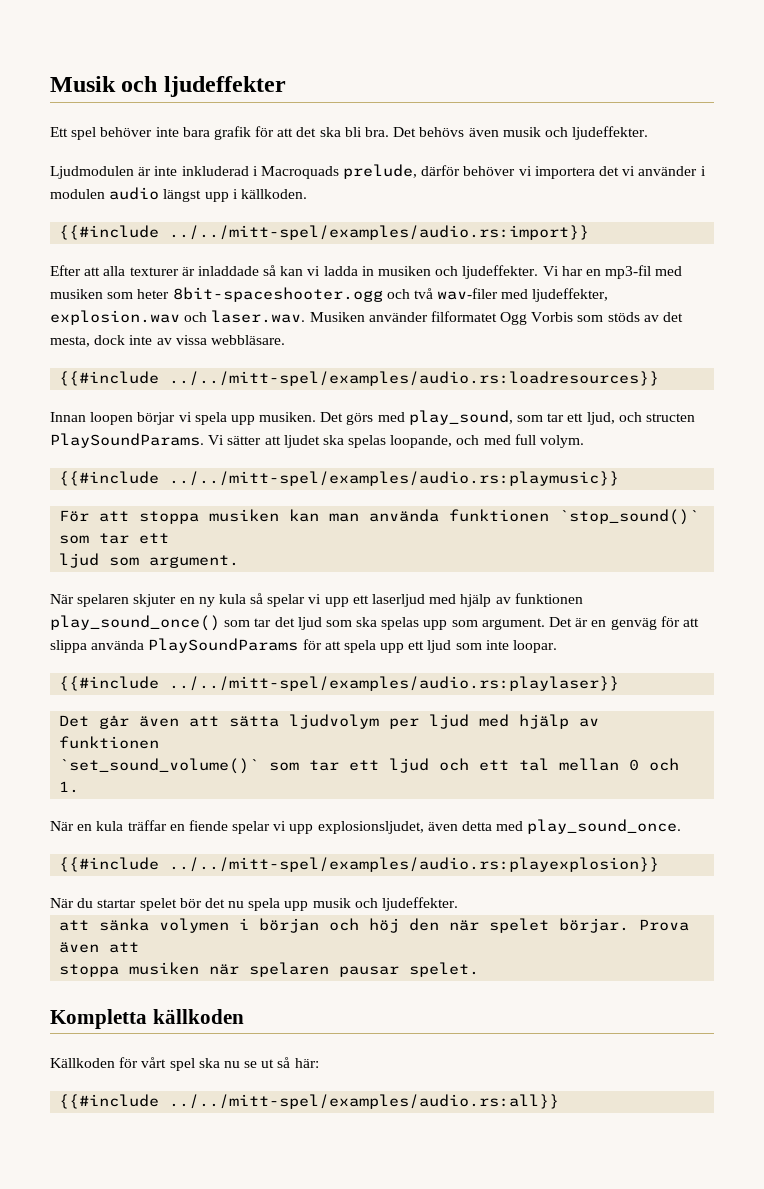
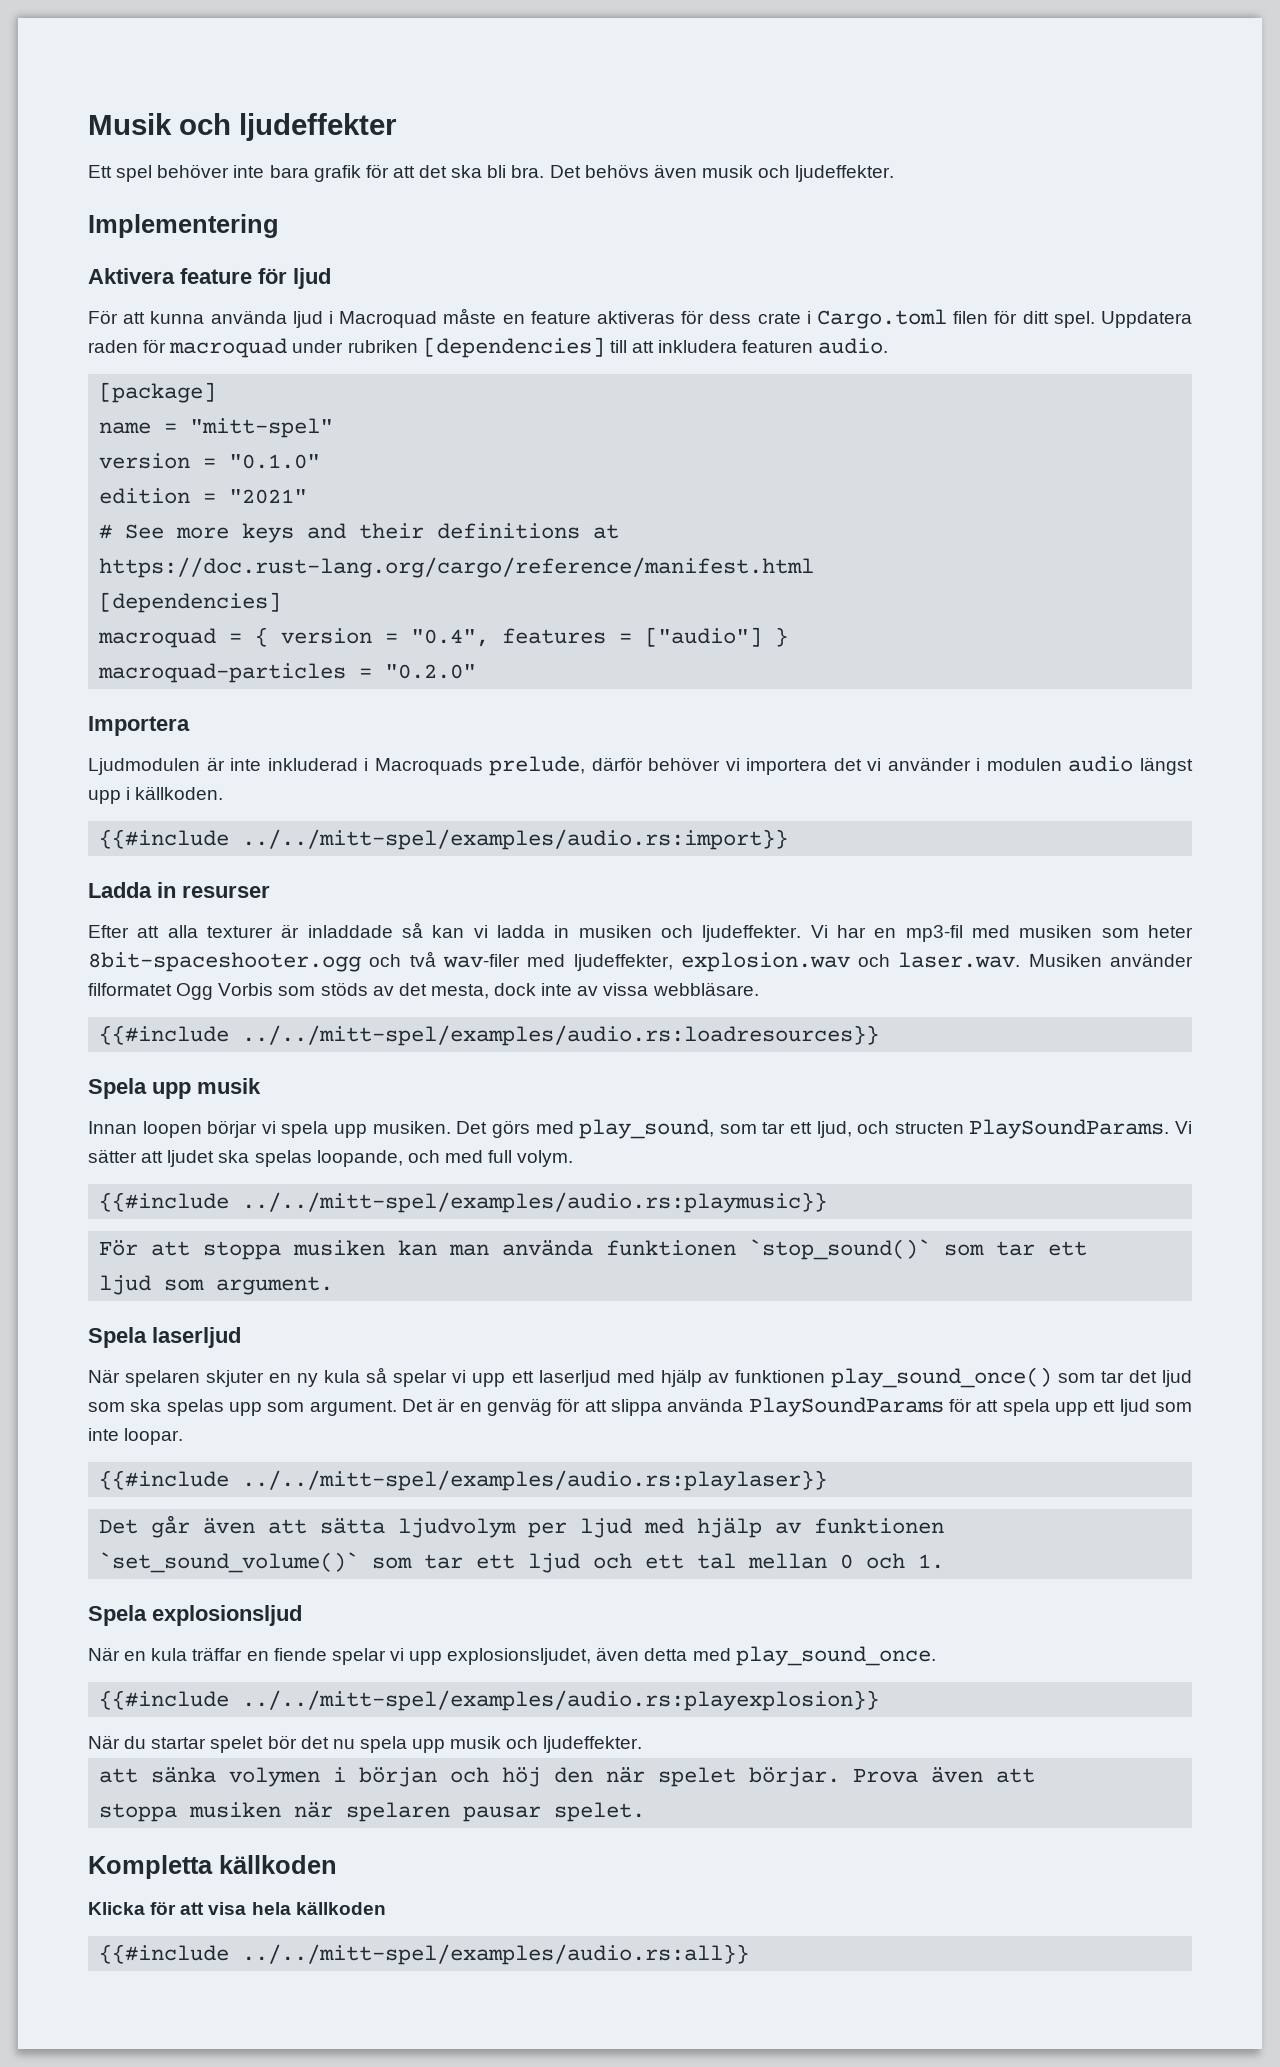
(649, 133) none -> [88,214,279,238] [88,268,331,289] [88,308,1193,329] [88,337,889,358] [99,382,217,403] [99,418,334,438] [99,453,321,469] [99,488,308,504] [99,523,620,543] [99,557,815,578] [99,592,282,613] [98,627,789,648] [98,663,477,683] [88,716,190,736] // Implementering // Aktivera feature för ljud // För att kunna använda ljud i Macroquad måste en feature aktiveras för dess crate i Cargo.toml filen för ditt spel. Uppdatera raden för macroquad under rubriken [dependencies] till att inkludera featuren audio. // [package] // name = "mitt-spel" // version = "0.1.0" // edition = "2021" // # See more keys and their definitions at https://doc.rust-lang.org/cargo/reference/manifest.html // [dependencies] // macroquad = { version = "0.4", features = ["audio"] } // macroquad-particles = "0.2.0" // Importera
(590, 232) none -> [88,882,270,898] // Ladda in resurser
(660, 378) none -> [88,1078,261,1099] // Spela upp musik
(240, 561) none -> [88,1327,241,1348] // Spela laserljud
(80, 787) none -> [88,1605,302,1626] // Spela explosionsljud
[50,1057,319,1071] Källkoden för vårt spel ska nu se ut så här: -> [88,1902,386,1915] Klicka för att visa hela källkoden

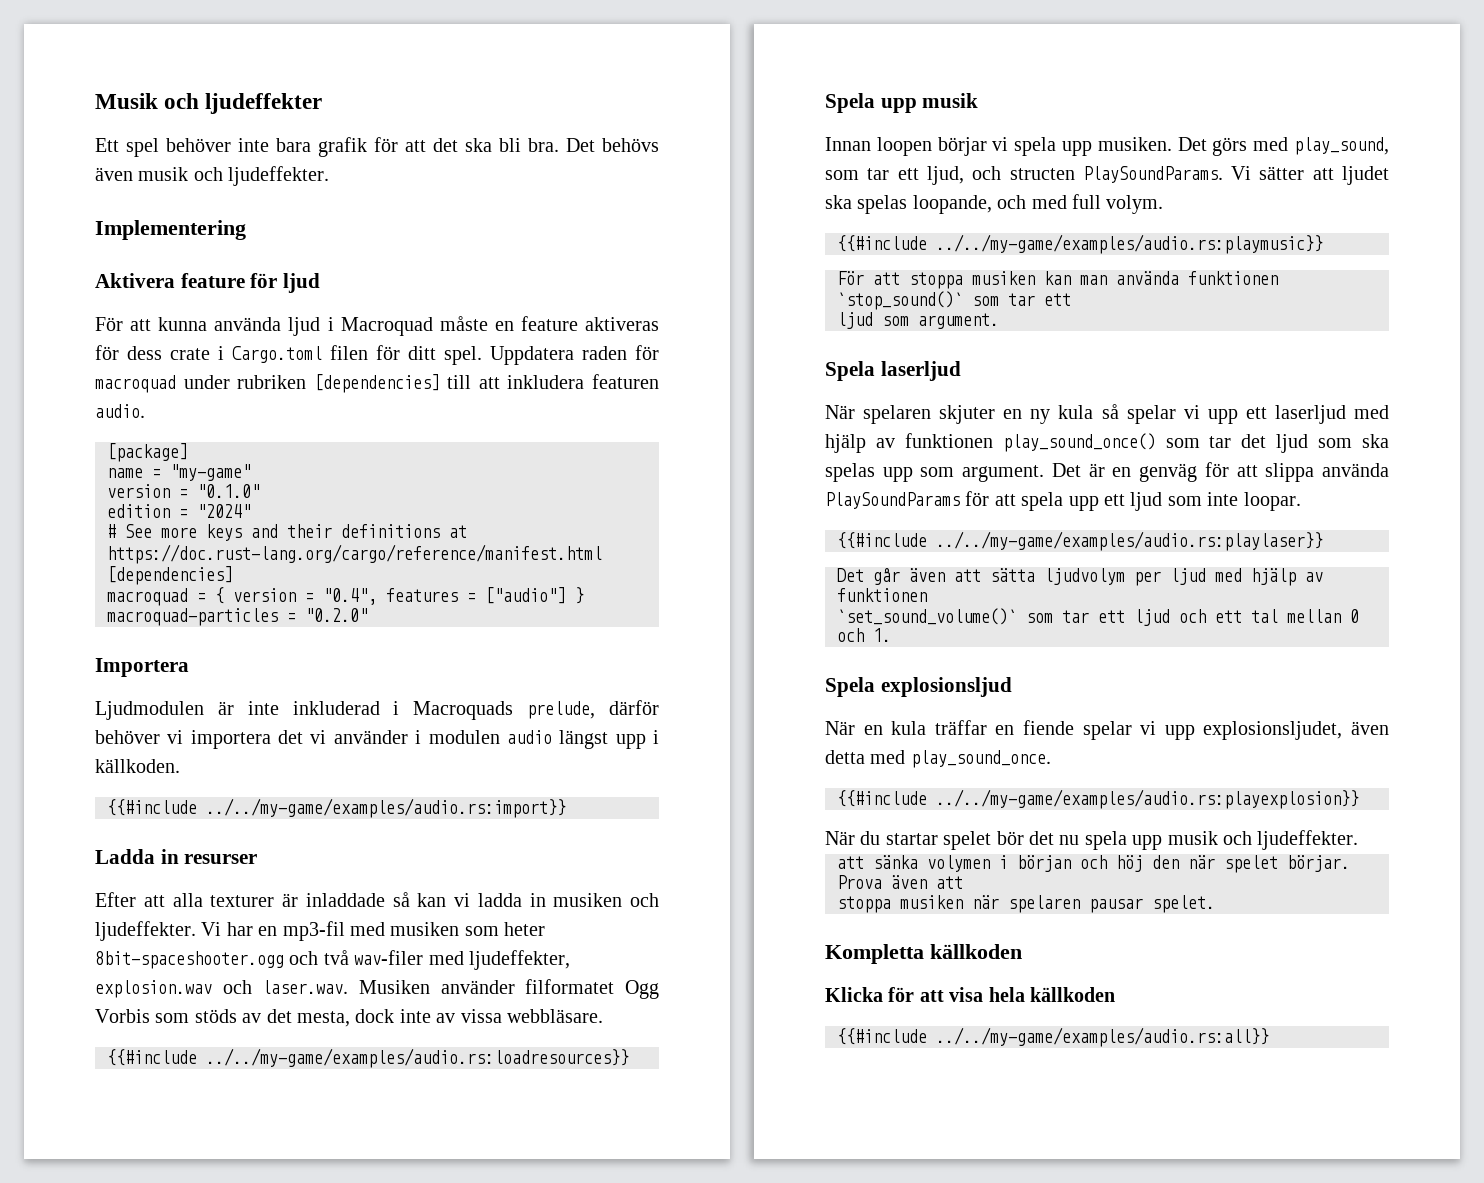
[190,418,334,438] "mitt-spel" -> [170,464,251,481] "my-game"
[229,489,308,504] "2021" -> [197,504,251,518] "2024"
[242,829,789,850] ../../mitt-spel/examples/audio.rs:import}} -> [206,798,566,818] ../../my-game/examples/audio.rs:import}}
[242,1025,880,1046] ../../mitt-spel/examples/audio.rs:loadresources}} -> [206,1048,629,1068] ../../my-game/examples/audio.rs:loadresources}}
[242,1192,828,1213] ../../mitt-spel/examples/audio.rs:playmusic}} -> [936,234,1323,254] ../../my-game/examples/audio.rs:playmusic}}
[242,1470,828,1491] ../../mitt-spel/examples/audio.rs:playlaser}} -> [936,531,1323,551] ../../my-game/examples/audio.rs:playlaser}}
[242,1690,880,1711] ../../mitt-spel/examples/audio.rs:playexplosion}} -> [936,789,1359,809] ../../my-game/examples/audio.rs:playexplosion}}
[242,1944,750,1965] ../../mitt-spel/examples/audio.rs:all}} -> [936,1027,1269,1047] ../../my-game/examples/audio.rs:all}}

